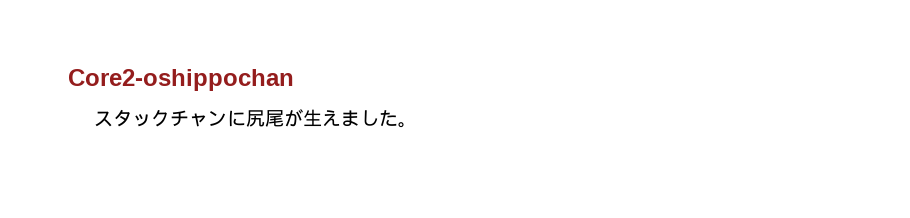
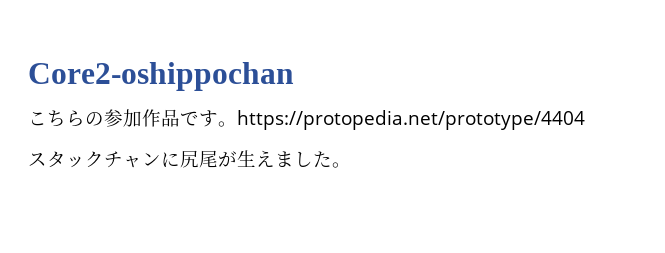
(294, 80) none -> [28,109,585,130] // こちらの参加作品です。https://protopedia.net/prototype/4404

